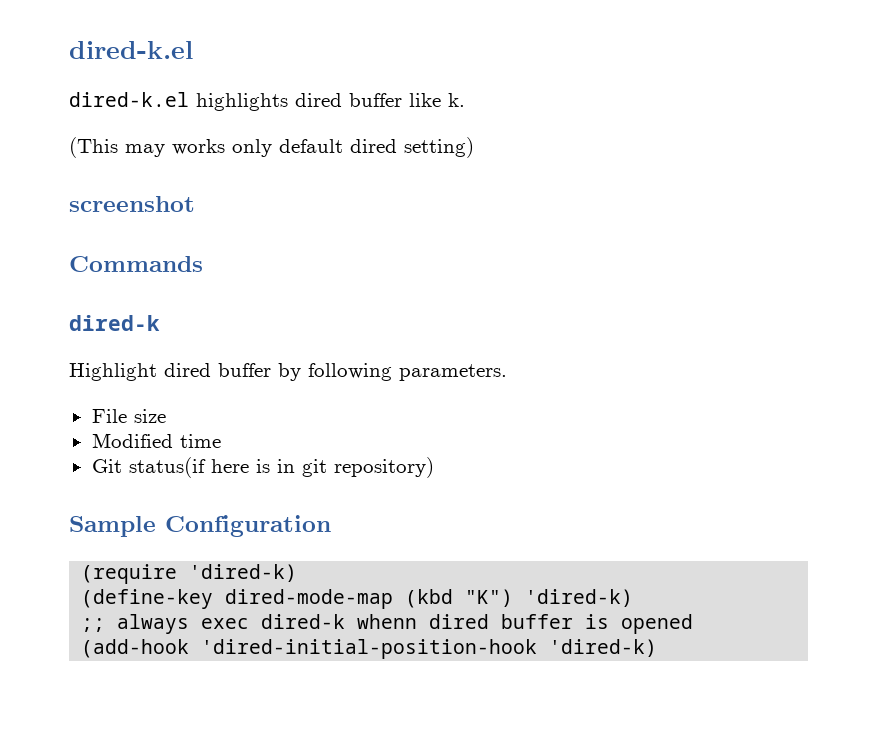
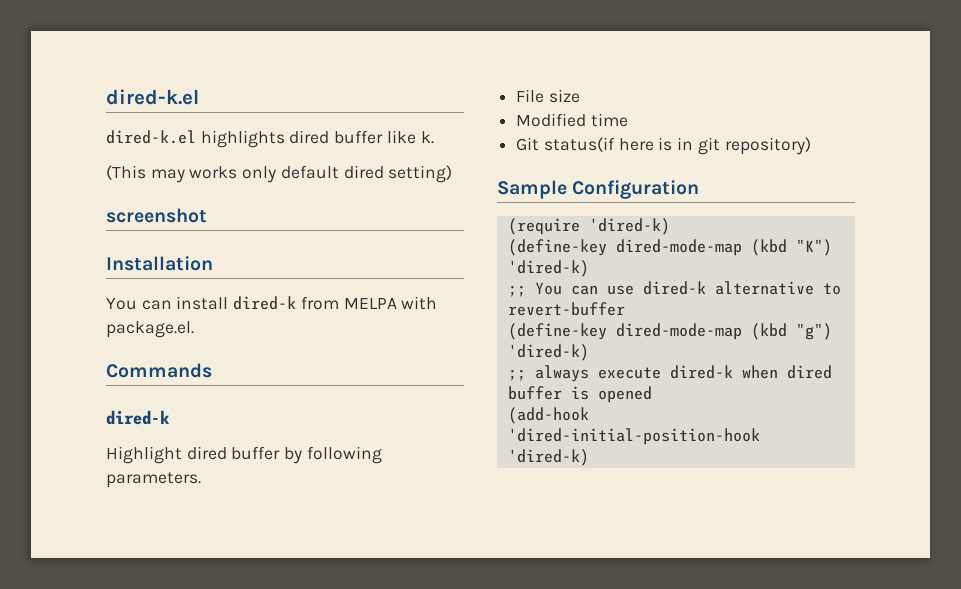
(195, 204) none -> [106,256,213,271] [106,296,438,310] [106,321,194,338] // Installation // You can install dired-k from MELPA with package.el.
(634, 598) none -> [507,281,841,297] [507,302,625,316] [507,323,832,340] [507,344,589,361] // ;; You can use dired-k alternative to revert-buffer // (define-key dired-mode-map (kbd "g") 'dired-k)
[201,614,418,629] exec dired-k whenn -> [597,365,778,379] execute dired-k when

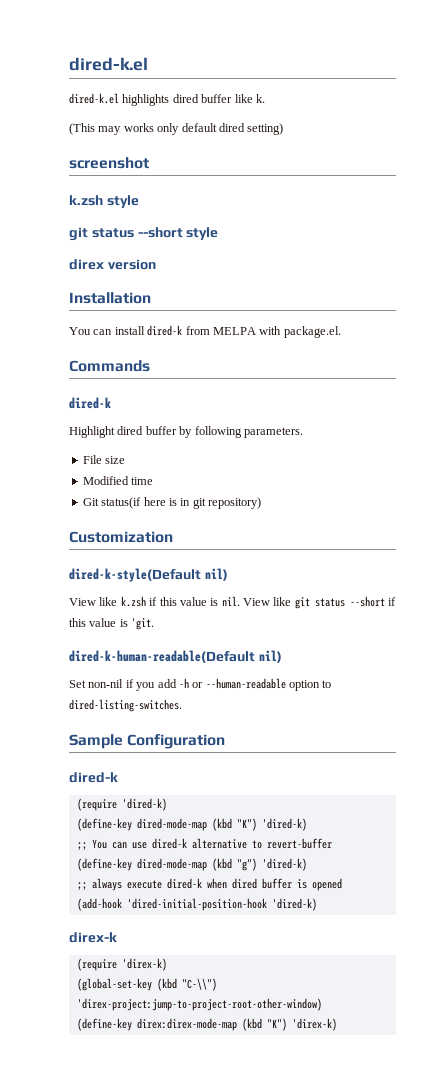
(207, 215) none -> [69,195,139,208] [69,227,219,241] [69,259,156,270] // k.zsh style // git status --short style // direx version
(811, 146) none -> [69,531,173,543] [69,568,228,582] [69,596,397,609] [69,618,155,630] [69,650,282,663] [69,678,332,691] [69,699,182,712] // Customization // dired-k-style(Default nil) // View like k.zsh if this value is nil. View like git status --short if this value is 'git. // dired-k-human-readable(Default nil) // Set non-nil if you add -h or --human-readable option to dired-listing-switches.
(700, 189) none -> [69,772,118,783] // dired-k
(589, 457) none -> [69,932,117,943] [76,958,167,971] [76,978,217,991] [76,998,322,1011] [76,1018,337,1031] // direx-k // (require 'direx-k) // (global-set-key (kbd "C-\\") 'direx-project:jump-to-project-root-other-window) // (define-key direx:direx-mode-map (kbd "K") 'direx-k)

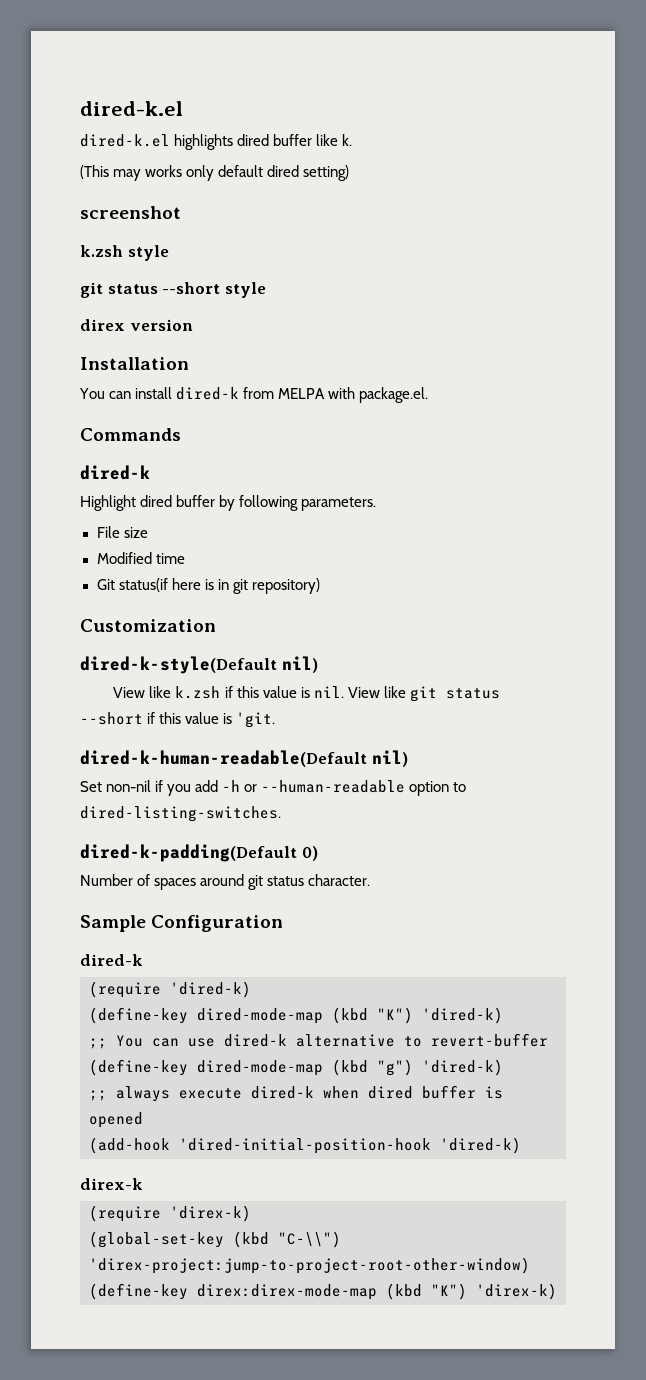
(182, 705) none -> [80,844,318,862] [80,874,371,890] // dired-k-padding(Default 0) // Number of spaces around git status character.

